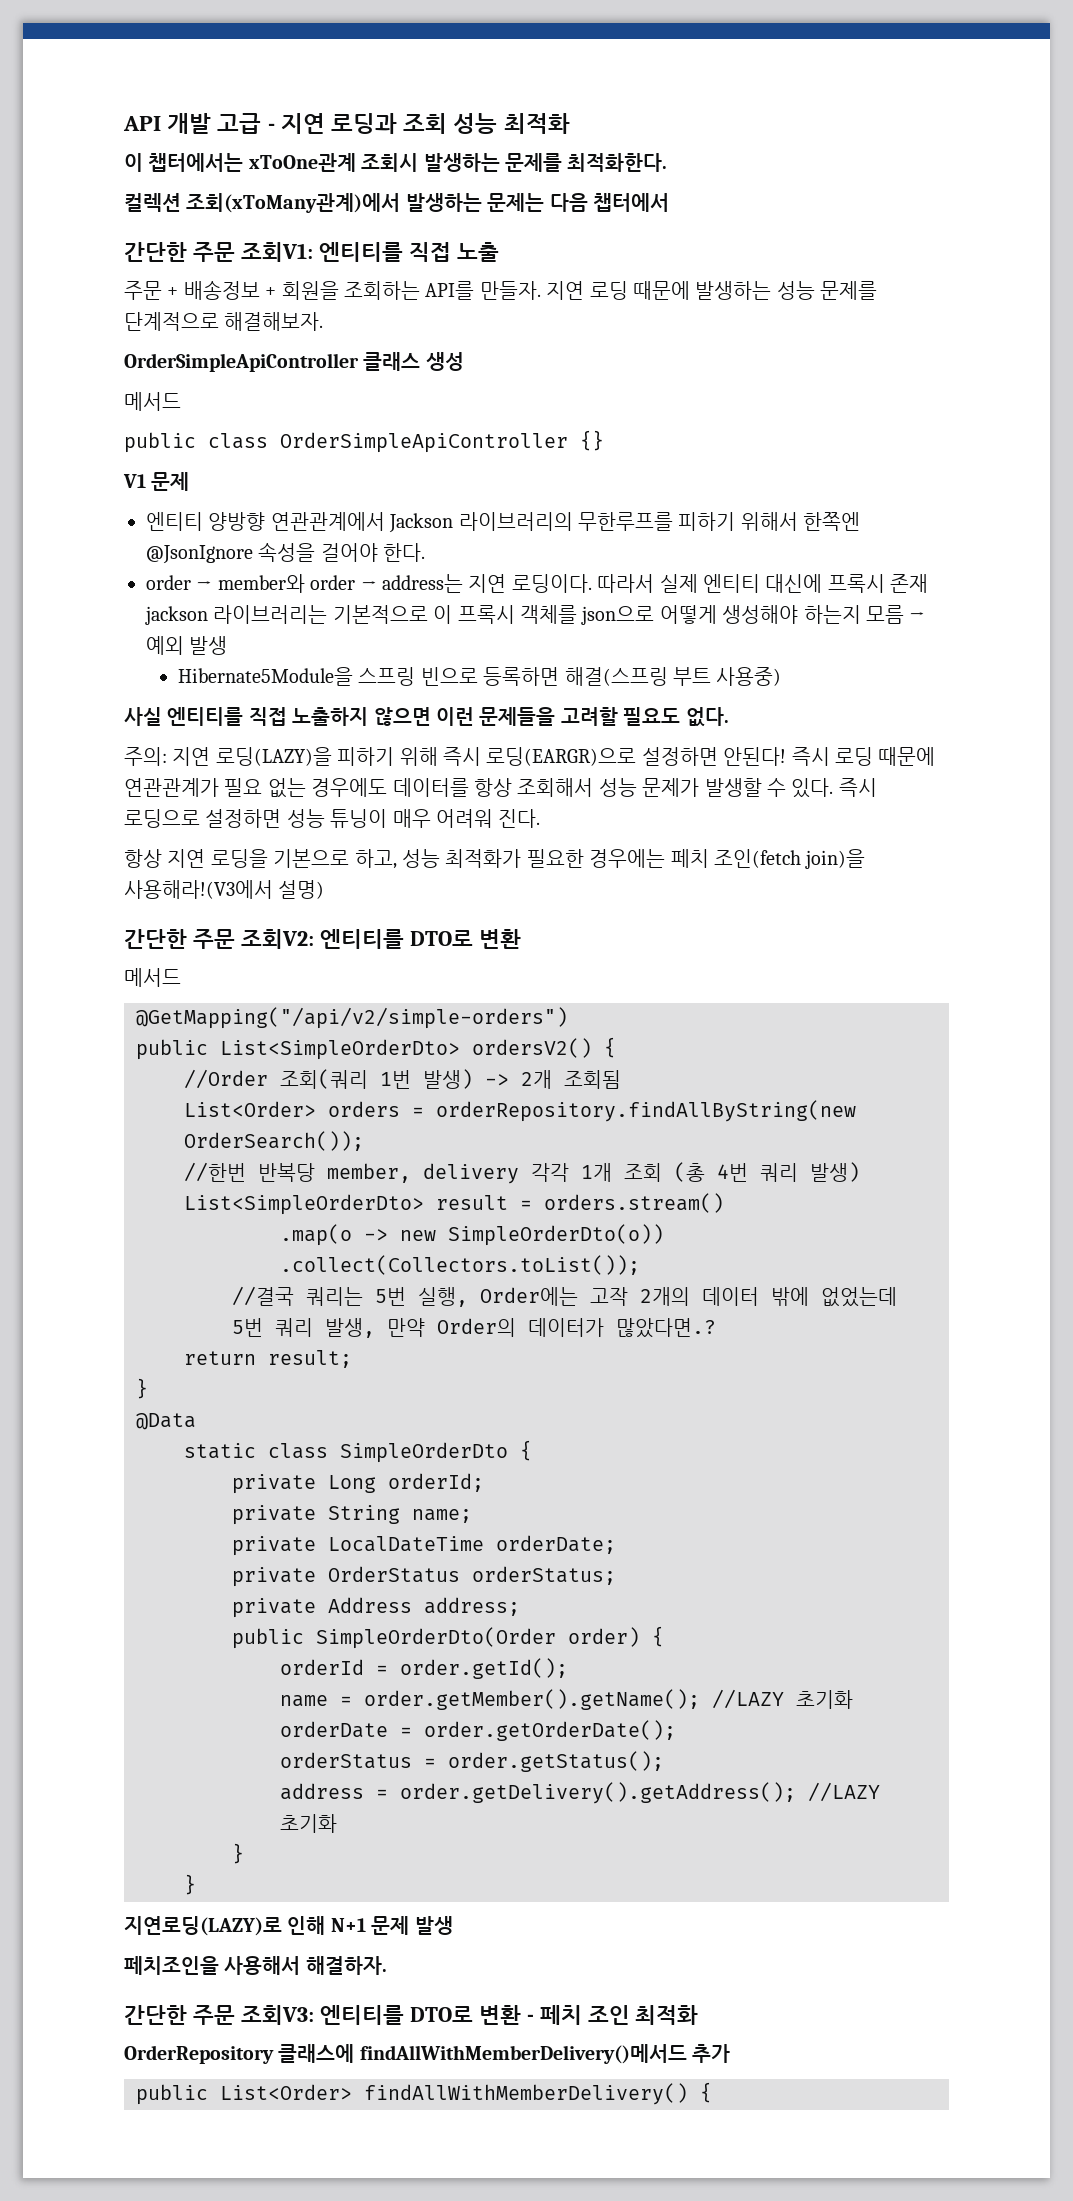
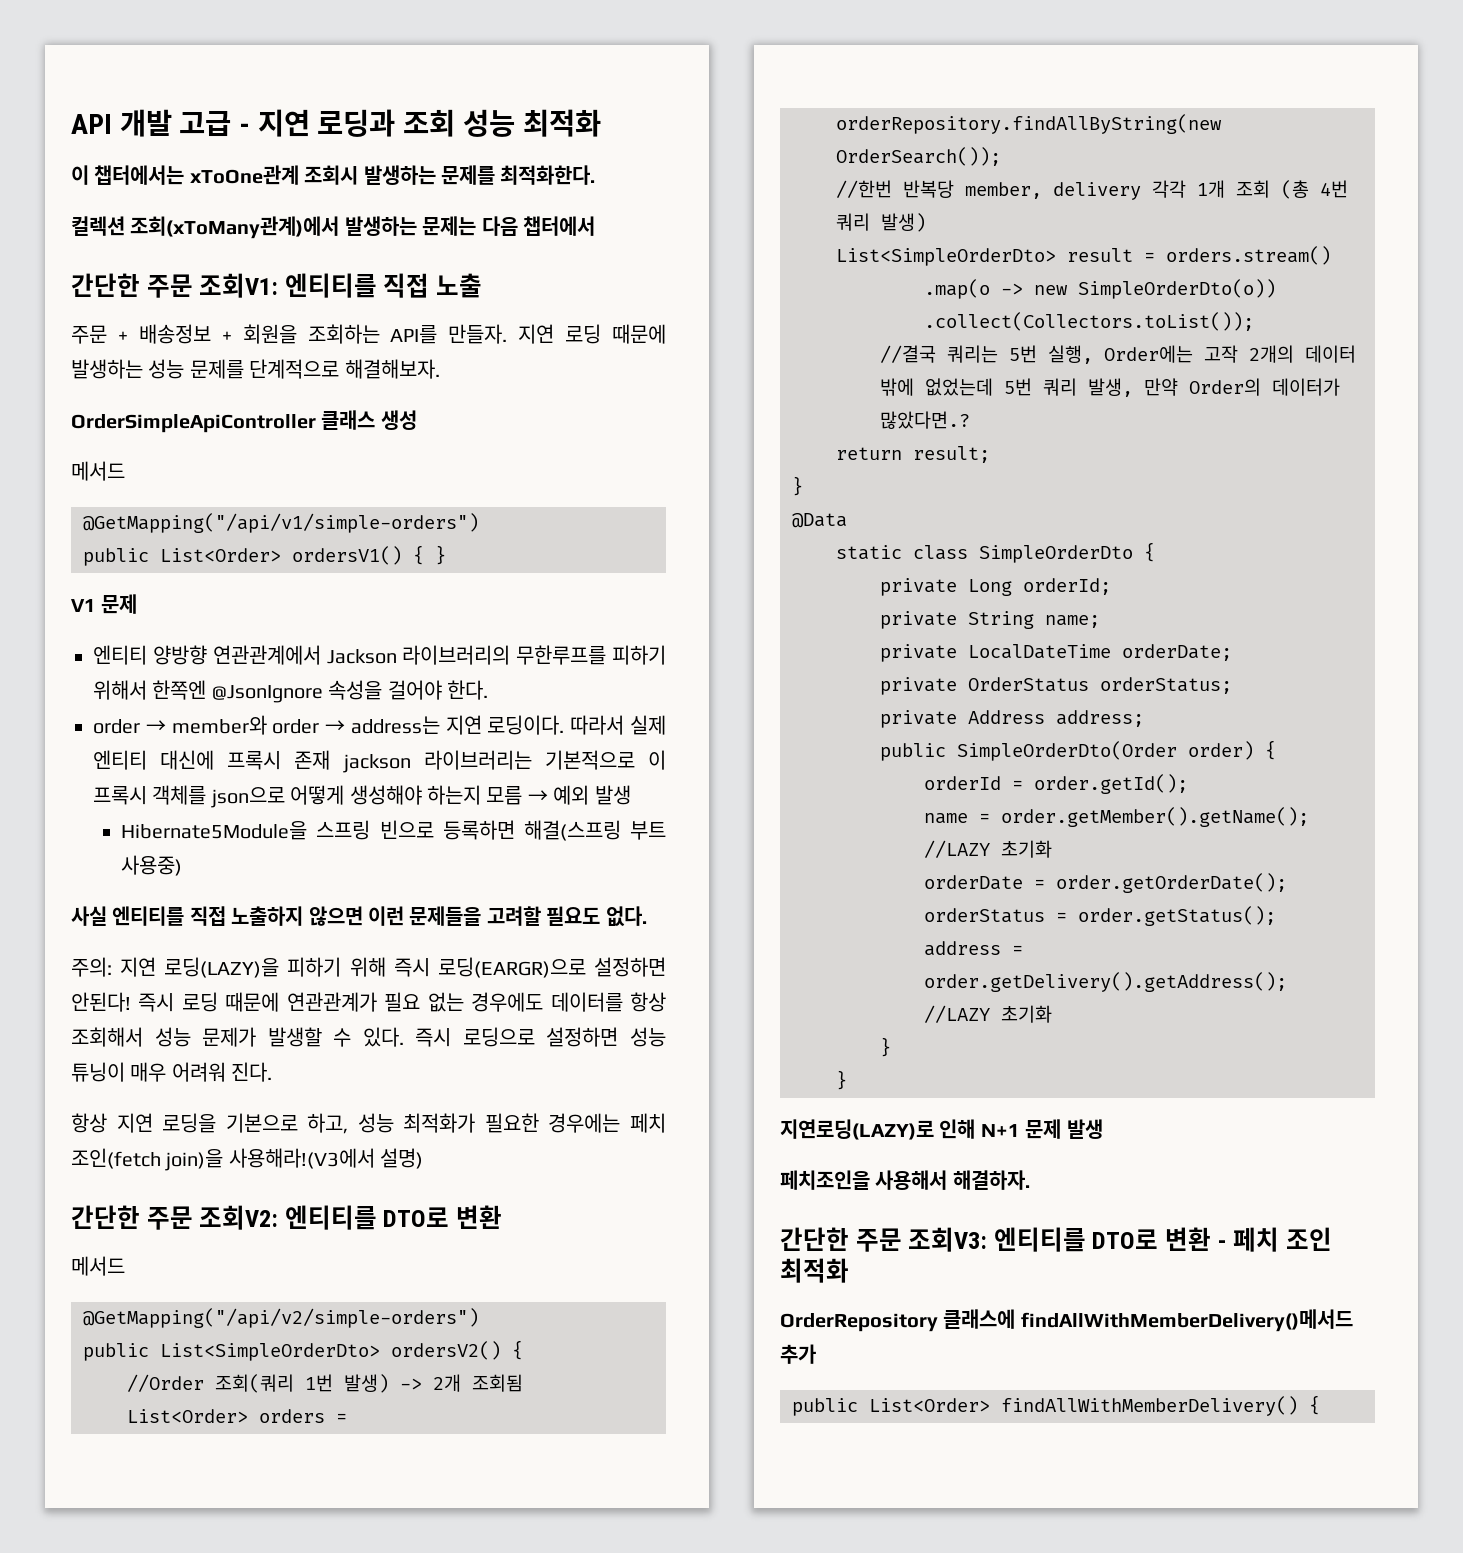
[124,430,604,453] // public class OrderSimpleApiController {} -> [83,513,479,533] [83,545,446,566] // @GetMapping("/api/v1/simple-orders") // public List<Order> ordersV1() { }

